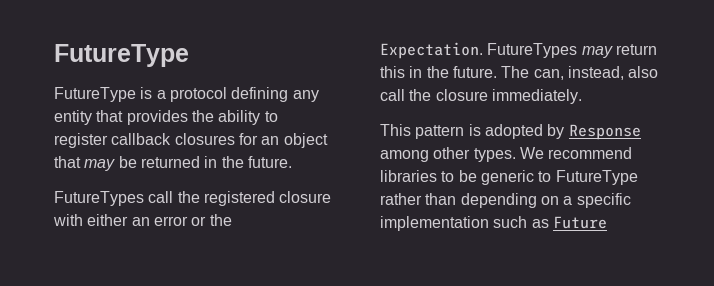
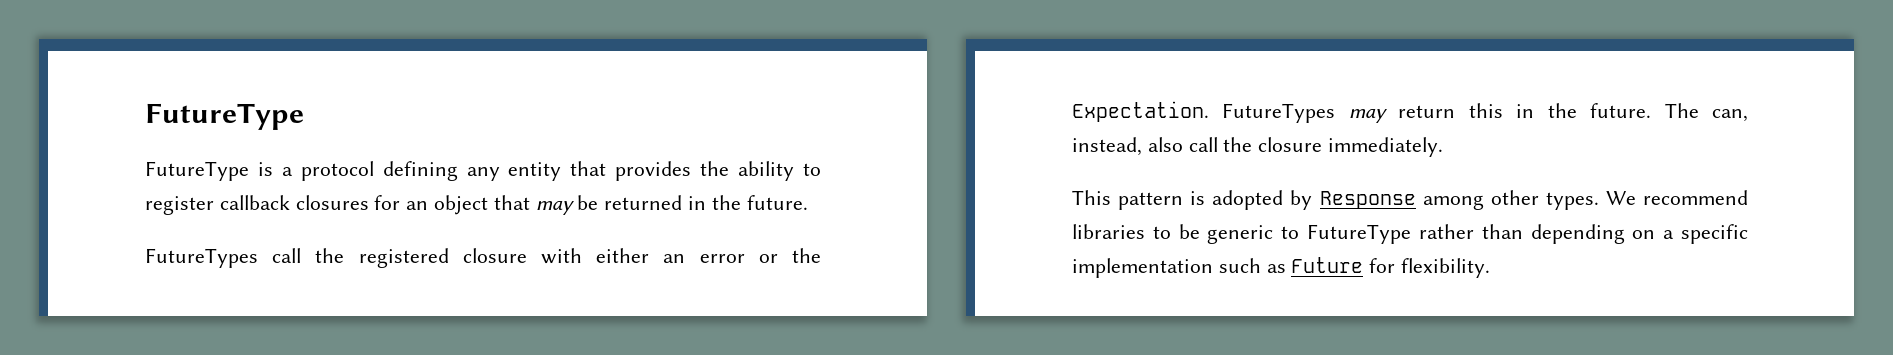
(607, 222) none -> [1369,258,1491,278] for flexibility.

